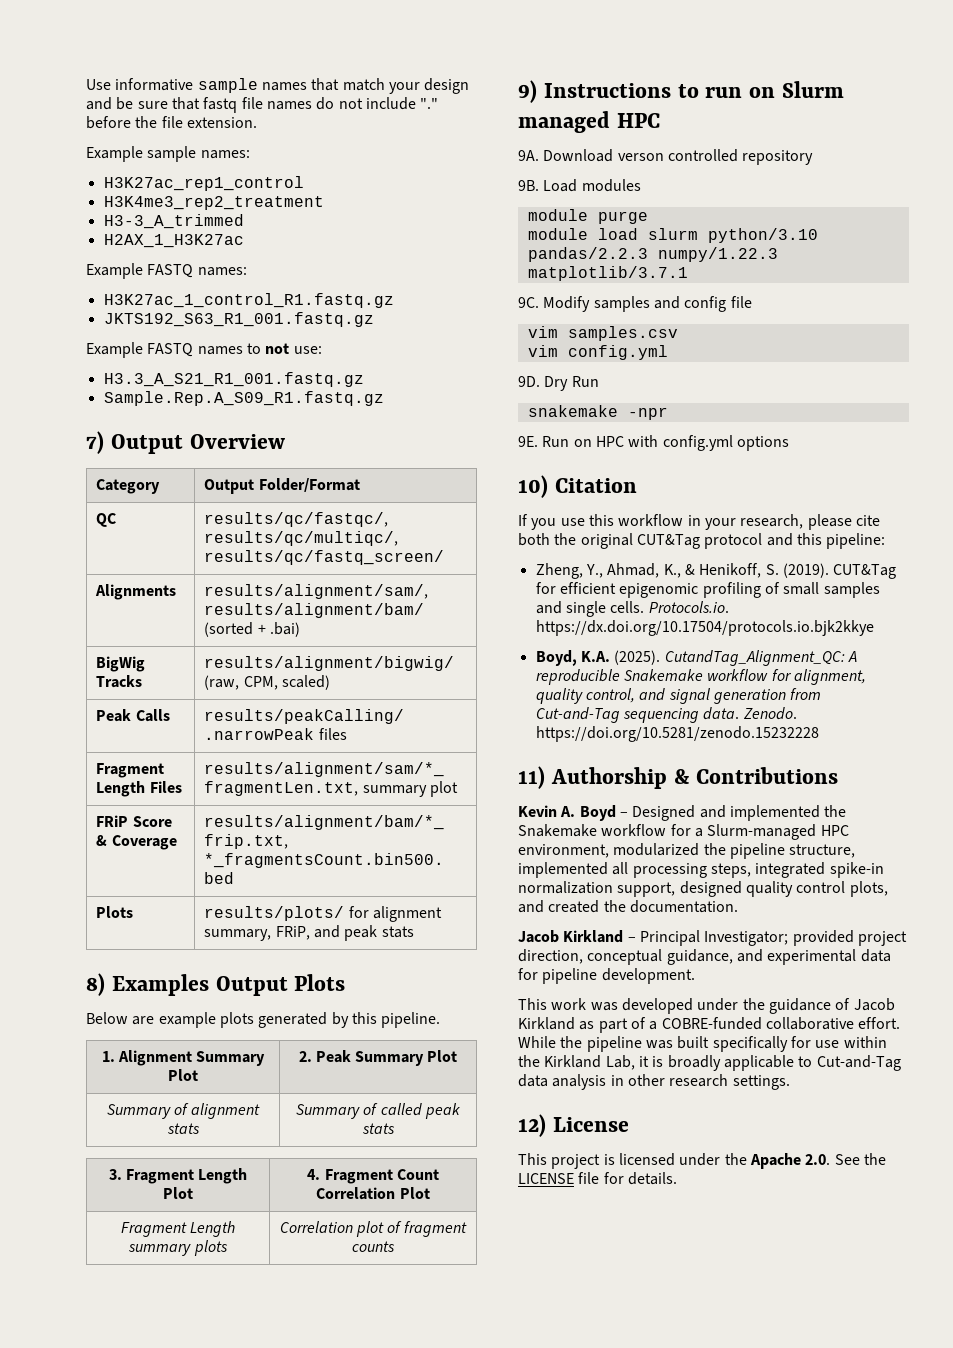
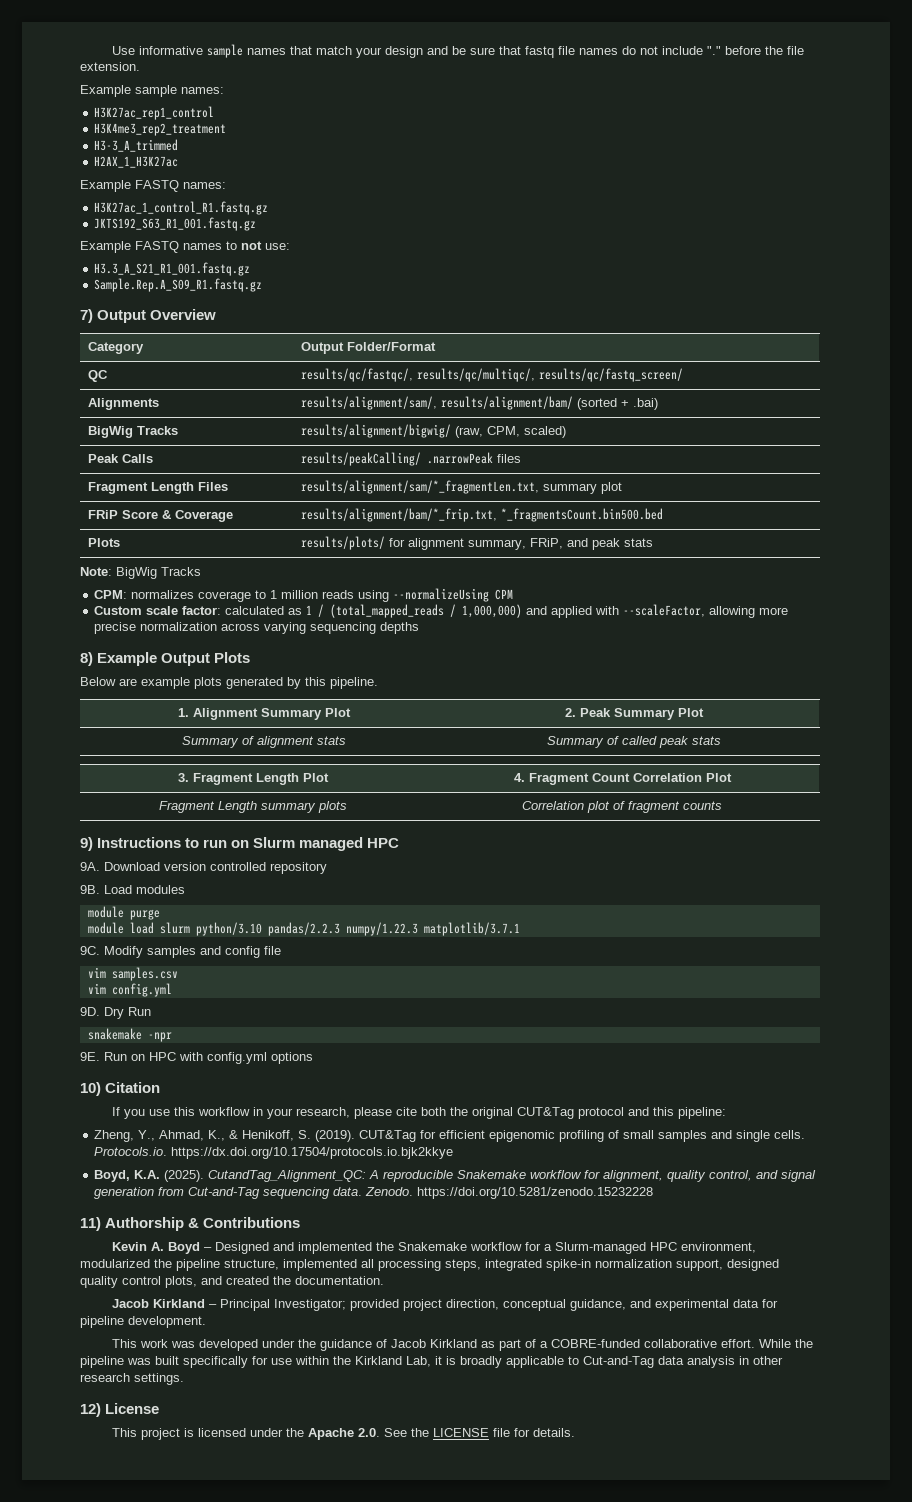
(414, 932) none -> [80,567,201,579] [94,588,514,602] [94,604,789,618] [94,622,420,634] // Note: BigWig Tracks // CPM: normalizes coverage to 1 million reads using --normalizeUsing CPM // Custom scale factor: calculated as 1 / (total_mapped_reads / 1,000,000) and applied with --scaleFactor, allowing more precise normalization across varying sequencing depths
[111,974,209,996] Examples -> [97,652,158,666] Example
[617,153,664,161] verson -> [164,862,206,871] version

